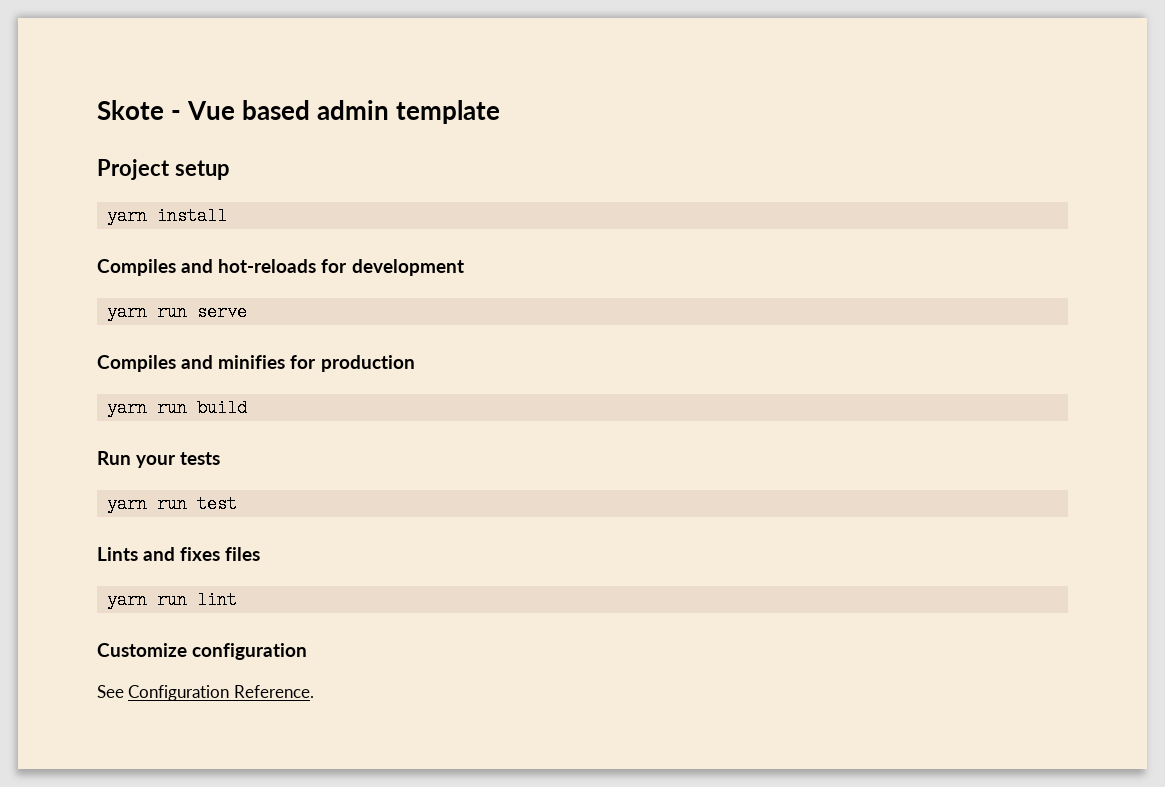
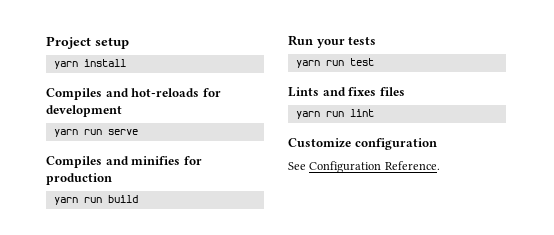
[97,100,501,124] Skote - Vue based admin template // -> (46, 42) none

